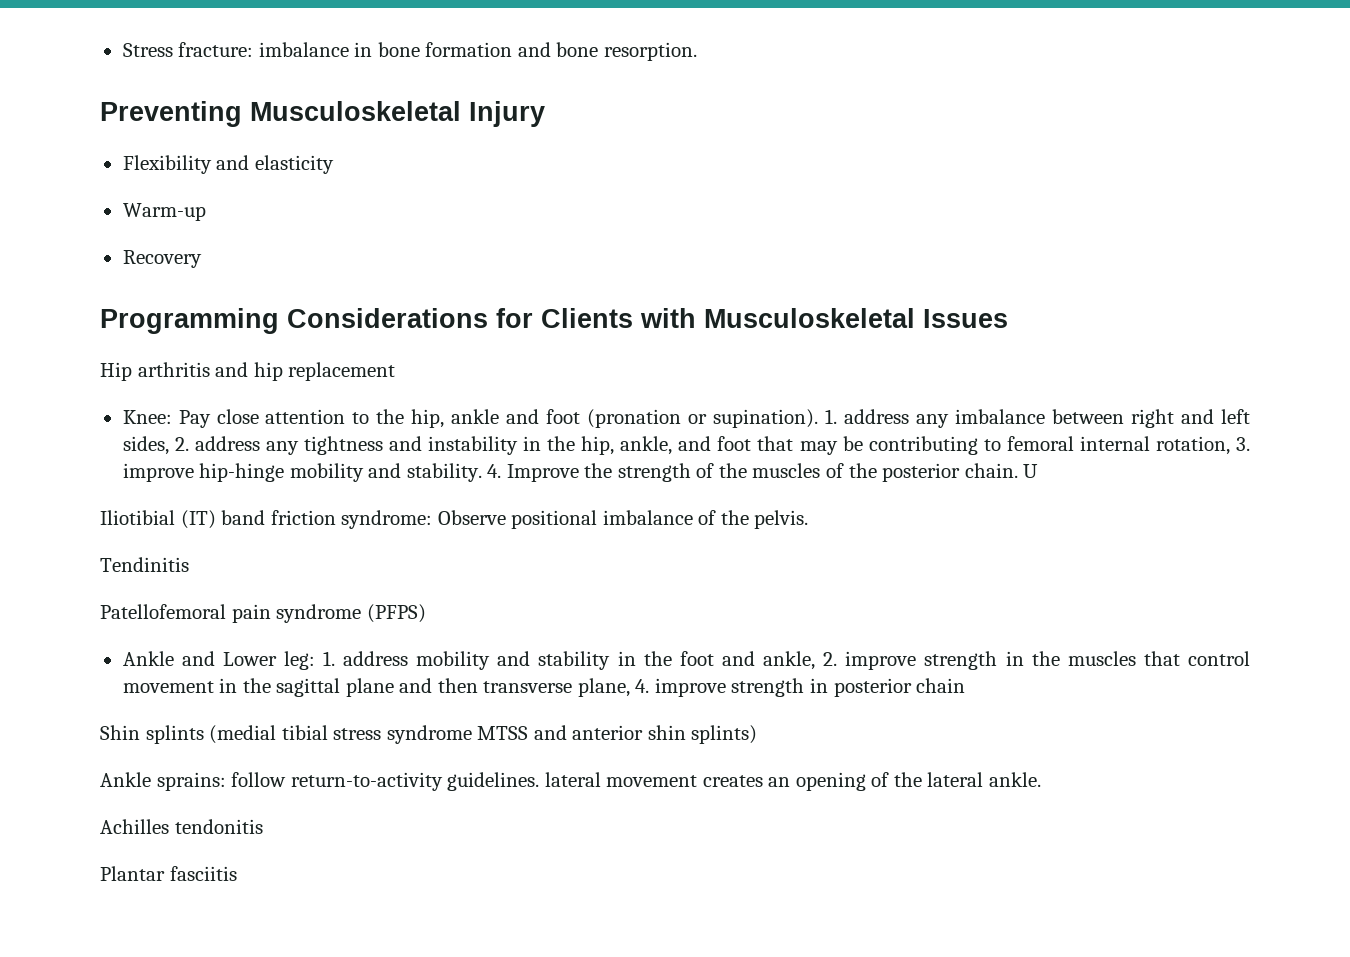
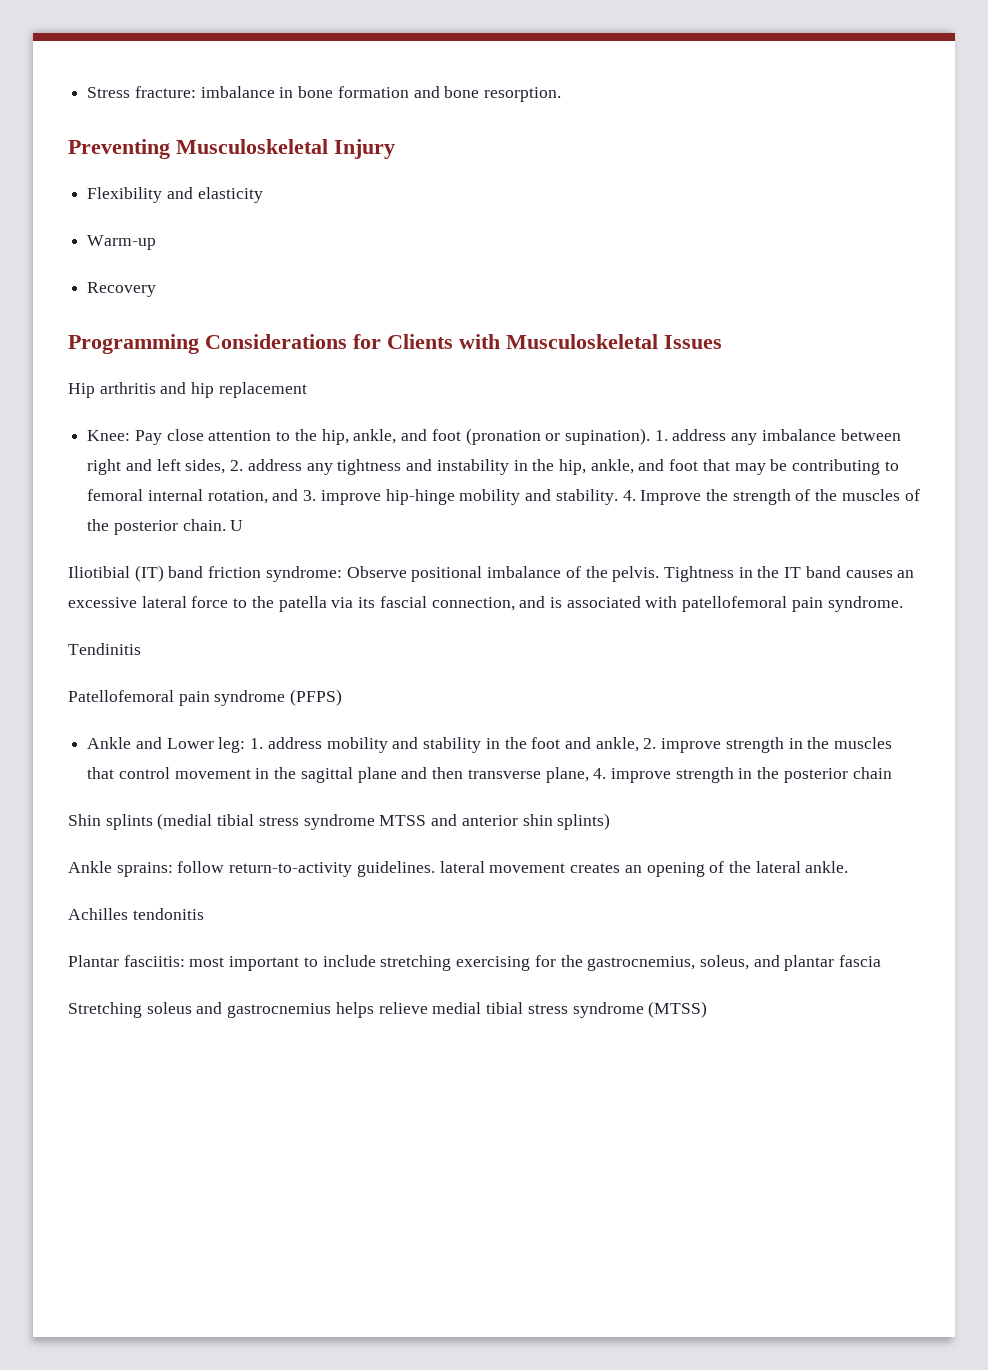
[451,409,500,424] ankle -> [353,429,397,444] ankle,
(1230, 445) none -> [272,489,299,501] and
(809, 519) none -> [663,566,915,582] [68,596,903,612] Tightness in the IT band causes an excessive lateral force to the patella via its fascial connection, and is associated with patellofemoral pain syndrome.
(828, 685) none -> [757,767,780,779] the
[169,866,237,881] fasciitis -> [123,955,882,971] [68,1001,708,1018] fasciitis: most important to include stretching exercising for the gastrocnemius, soleus, and plantar fascia // Stretching soleus and gastrocnemius helps relieve medial tibial stress syndrome (MTSS)

